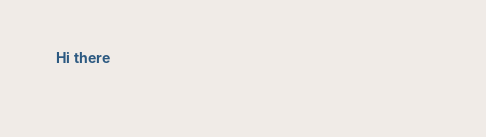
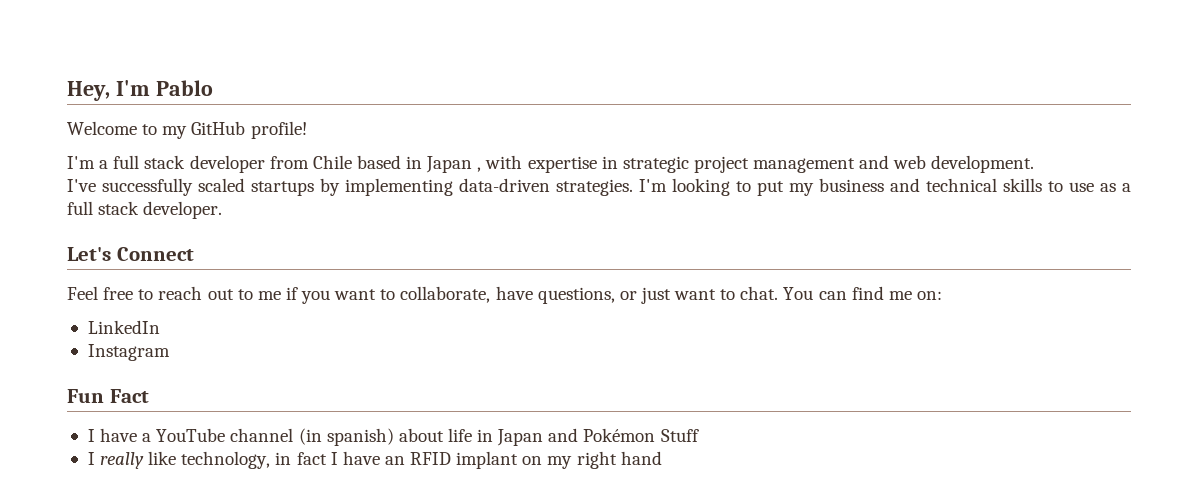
[56,51,110,63] Hi there -> [67,80,213,101] [67,121,307,139] [67,155,1035,173] [67,178,1131,196] [67,201,223,219] [67,247,194,261] [67,286,942,304] [87,320,160,334] [87,344,170,361] [67,389,149,403] [87,428,699,446] [87,451,662,469] Hey, I'm Pablo // Welcome to my GitHub profile! // I'm a full stack developer from Chile based in Japan , with expertise in strategic project management and web development. // I've successfully scaled startups by implementing data-driven strategies. I'm looking to put my business and technical skills to use as a full stack developer. // Let's Connect // Feel free to reach out to me if you want to collaborate, have questions, or just want to chat. You can find me on: // LinkedIn // Instagram // Fun Fact // I have a YouTube channel (in spanish) about life in Japan and Pokémon Stuff // I really like technology, in fact I have an RFID implant on my right hand

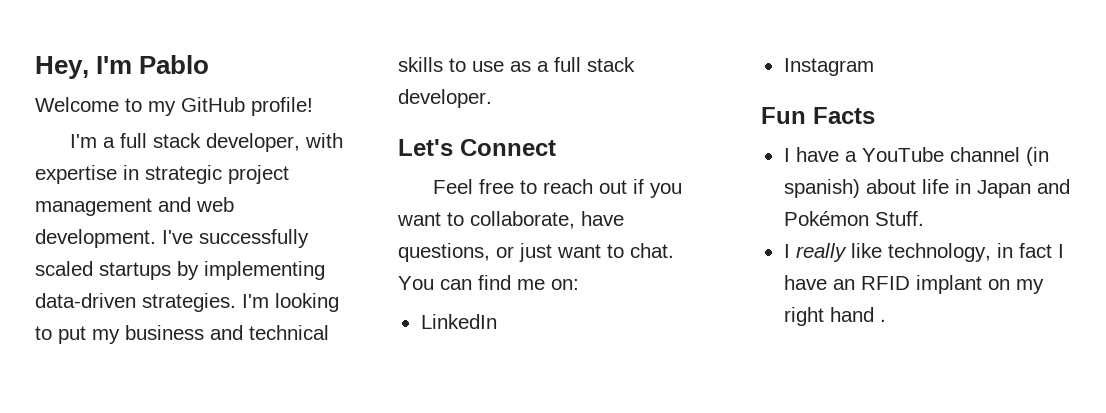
[189,155,482,173] developer from Chile based in Japan , -> [206,133,301,152] developer,
(1035, 164) // -> (156, 238) none
[237,289,281,300] to me -> (628, 187) none
[109,389,149,403] Fact -> [813,107,875,124] Facts
[660,429,699,442] Stuff -> [874,211,924,226] Stuff.
(662, 458) none -> [879,319,886,322] .

